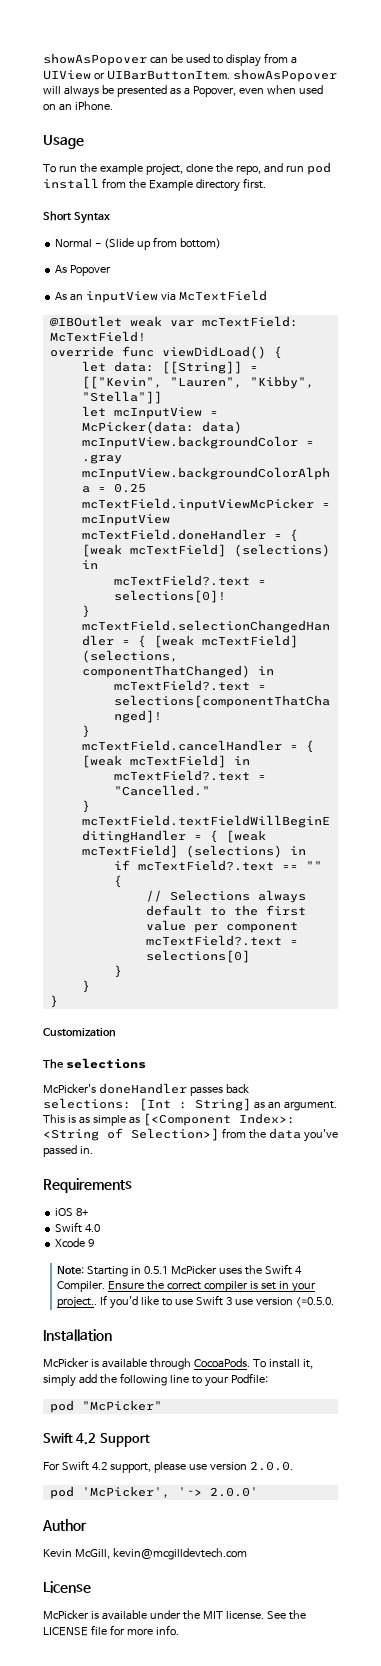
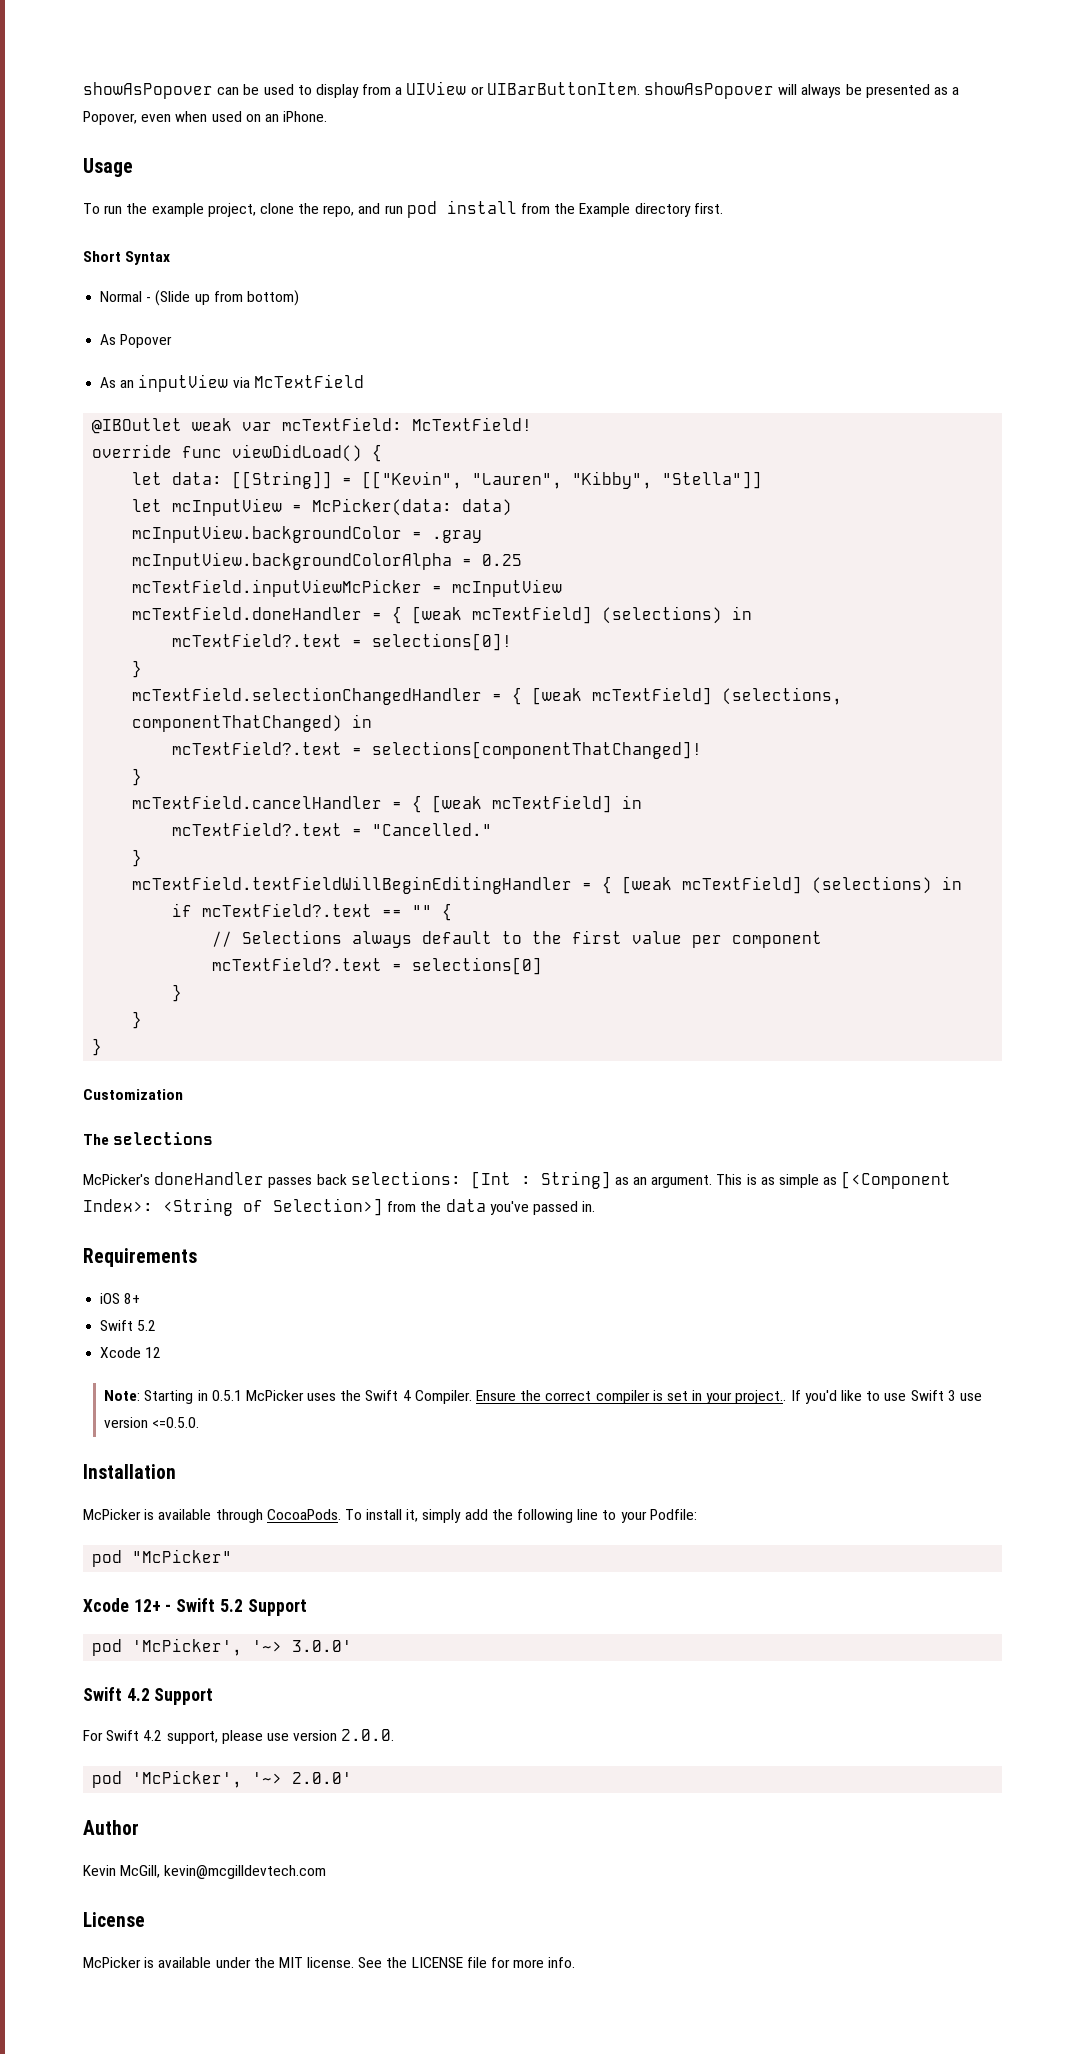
[85,1224,101,1232] [55,1238,95,1248] 4.0 // Xcode 9 -> [137,1320,157,1331] [100,1347,162,1358] 5.2 // Xcode 12
(162, 1405) none -> [83,1598,307,1616] [92,1638,353,1656] // Xcode 12+ - Swift 5.2 Support // pod 'McPicker', '~> 3.0.0'

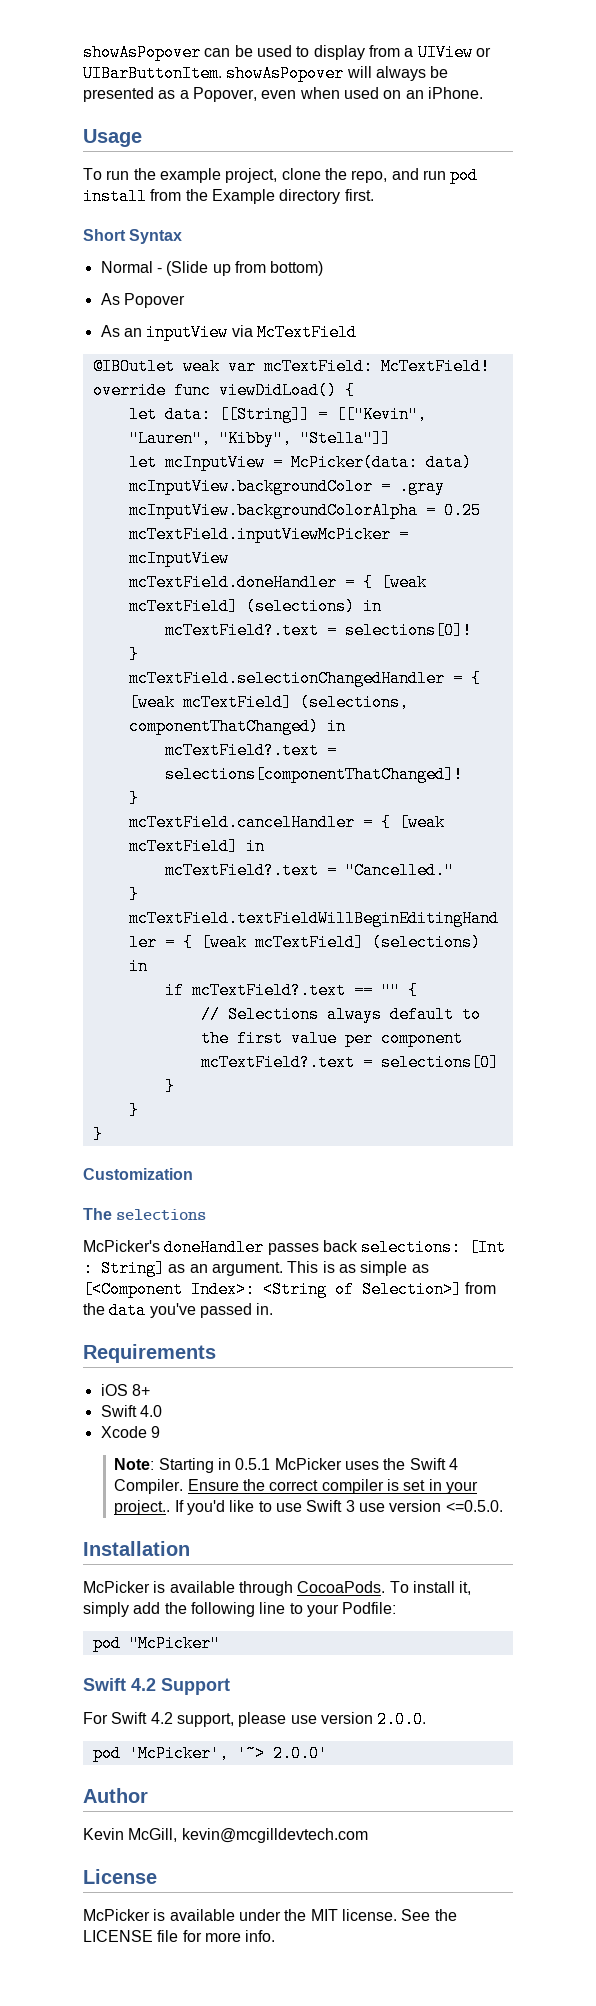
[137,1320,157,1331] [100,1347,162,1358] 5.2 // Xcode 12 -> [139,1405,162,1417] [100,1426,160,1438] 4.0 // Xcode 9
[83,1598,307,1616] [92,1638,353,1656] // Xcode 12+ - Swift 5.2 Support // pod 'McPicker', '~> 3.0.0' -> (220, 1643) none

